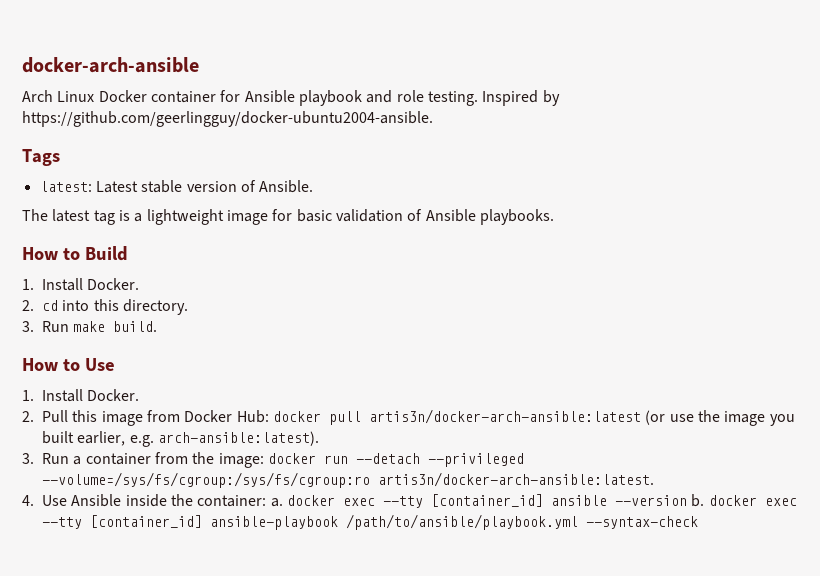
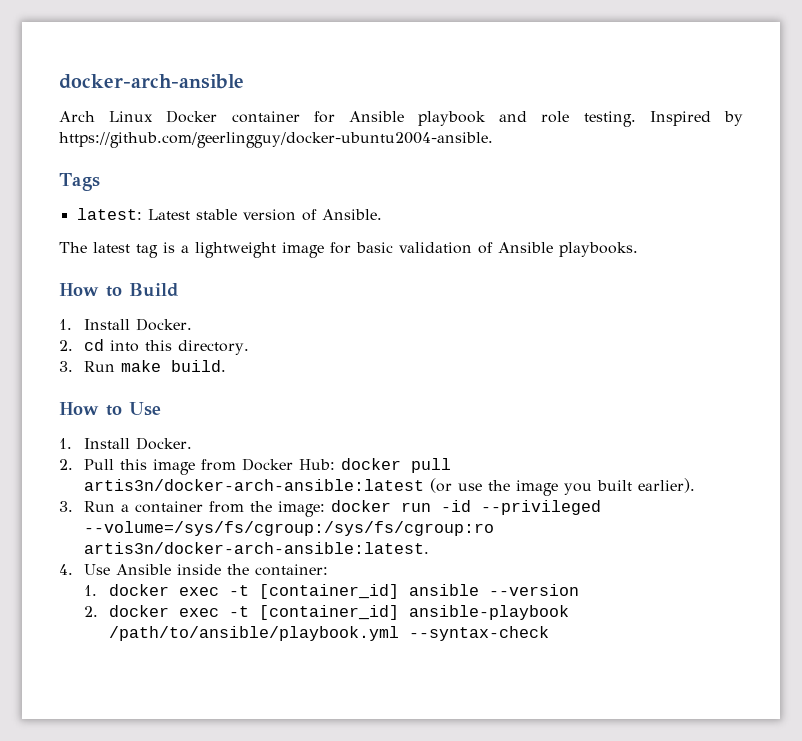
[77,431,319,447] earlier, e.g. arch-ansible:latest). -> [637,478,695,493] earlier).
[355,453,420,464] --detach -> [440,500,471,512] -id
[270,495,423,508] a. docker exec --tty -> [83,584,249,596] // 1. docker exec -t
[691,494,797,507] [42,517,82,529] b. docker exec --tty -> [83,605,249,617] // 2. docker exec -t

